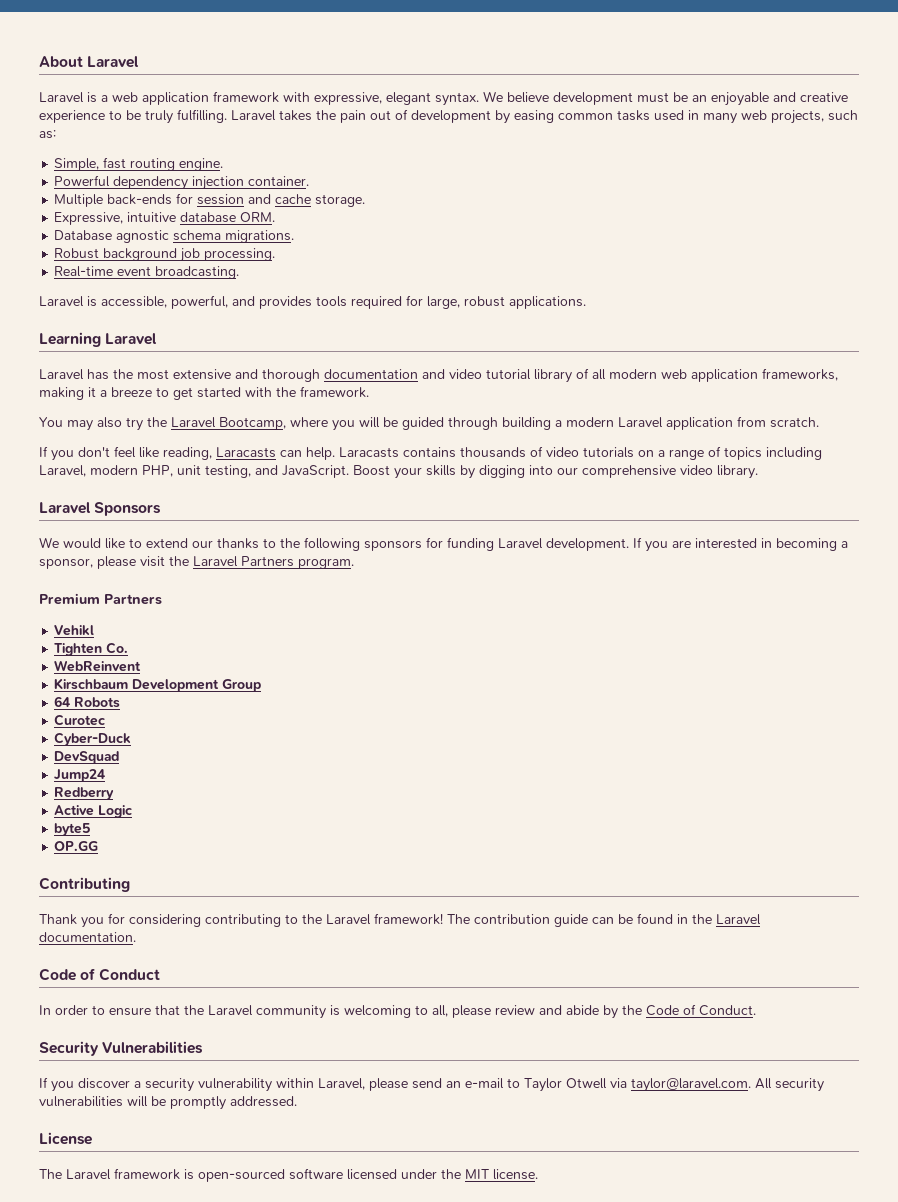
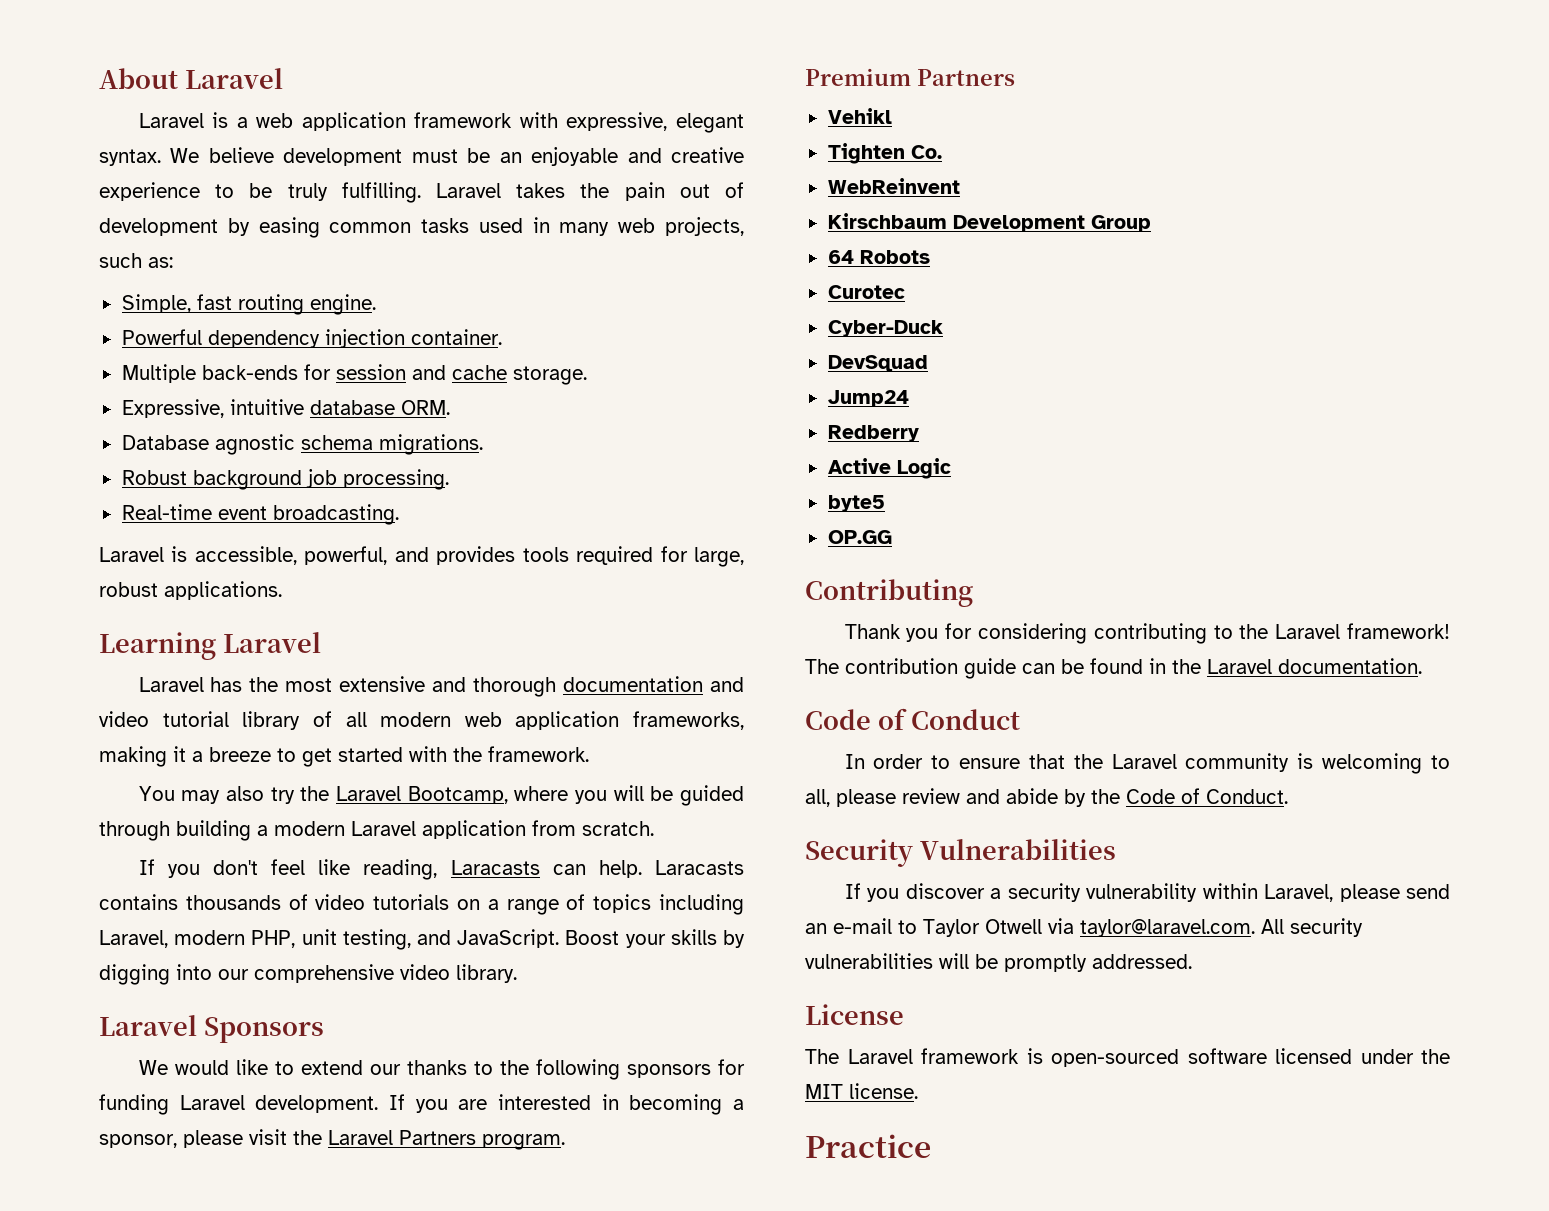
(538, 1174) none -> [805,1134,931,1158] // Practice

